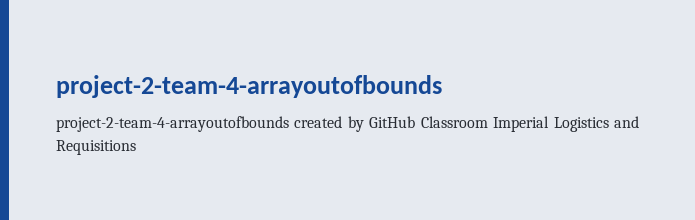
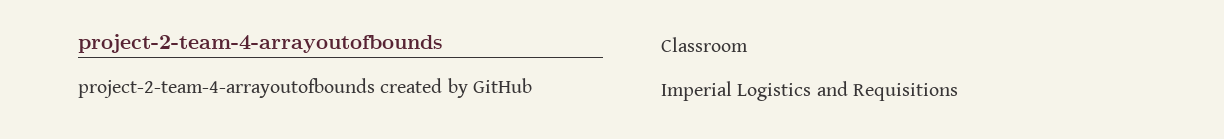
(488, 122) none -> (748, 44) //

